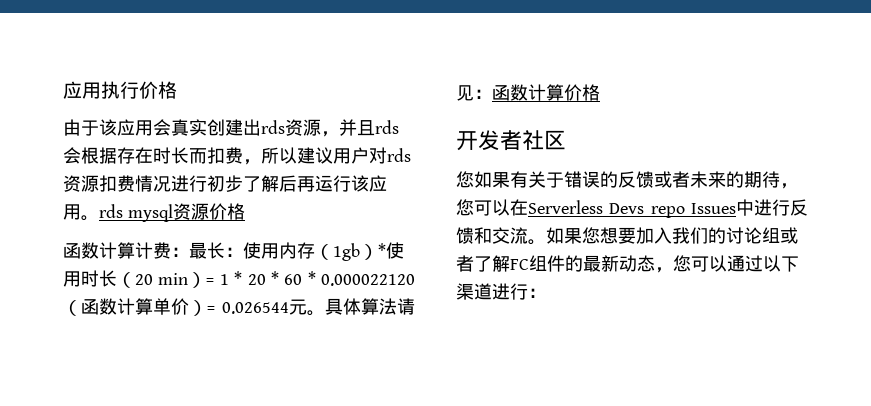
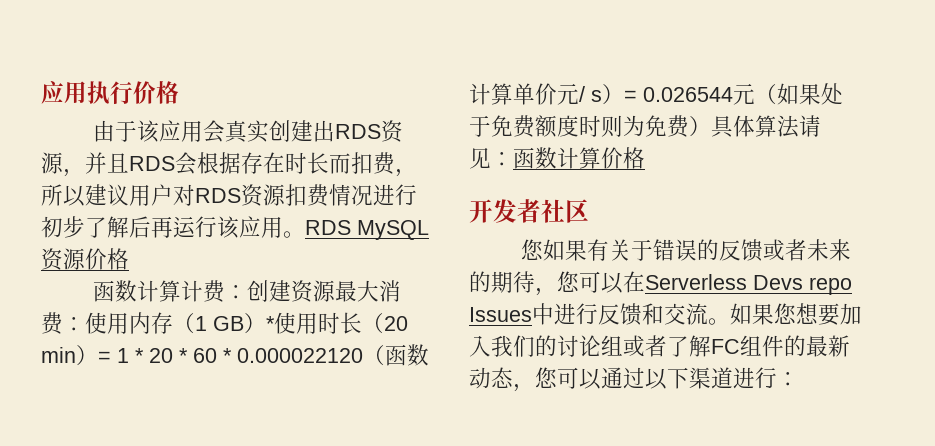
[261,120,285,134] rds -> [334,124,381,139] RDS
[375,120,399,134] rds -> [129,156,175,171] RDS
[387,148,411,162] rds -> [195,188,241,203] RDS
[99,204,173,222] rds mysql -> [305,220,429,240] RDS MySQL
[189,242,225,259] 最长 -> [246,280,401,303] [41,312,64,335] 创建资源最大消费
[333,243,360,261] 1gb -> [195,316,244,331] 1 GB
(189, 306) none -> [557,83,602,105] 元/ s
[307,310,325,316] 。 -> [755,83,843,105] [469,115,711,138] （如果处于免费额度时则为免费）

